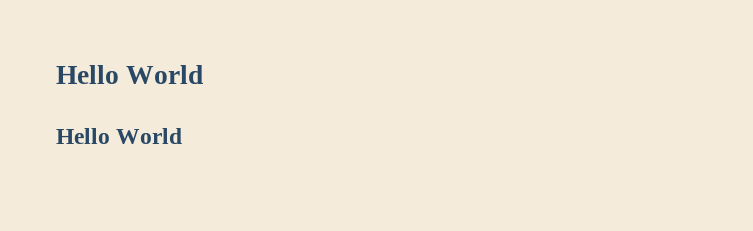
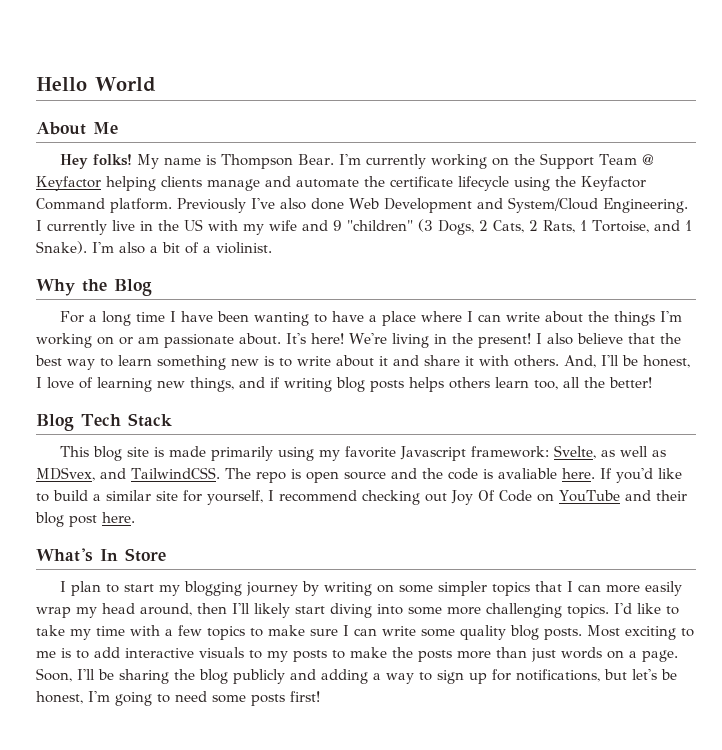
[56,128,183,144] Hello World -> [36,122,118,135] [59,153,654,169] [36,176,646,191] [36,197,688,213] [36,219,692,235] [36,241,272,254] [36,279,152,296] [59,311,682,326] [36,333,681,348] [35,355,690,370] [36,377,652,392] [36,413,172,431] [59,445,666,461] [36,467,682,483] [36,490,687,505] [35,512,135,527] [36,548,166,562] [59,581,682,596] [36,603,679,618] [36,625,694,640] [36,647,678,662] [36,668,677,684] [36,691,320,706] About Me // Hey folks! My name is Thompson Bear. I'm currently working on the Support Team @ Keyfactor helping clients manage and automate the certificate lifecycle using the Keyfactor Command platform. Previously I've also done Web Development and System/Cloud Engineering. I currently live in the US with my wife and 9 "children" (3 Dogs, 2 Cats, 2 Rats, 1 Tortoise, and 1 Snake). I'm also a bit of a violinist. // Why the Blog // For a long time I have been wanting to have a place where I can write about the things I'm working on or am passionate about. It's here! We're living in the present! I also believe that the best way to learn something new is to write about it and share it with others. And, I'll be honest, I love of learning new things, and if writing blog posts helps others learn too, all the better! // Blog Tech Stack // This blog site is made primarily using my favorite Javascript framework: Svelte, as well as MDSvex, and TailwindCSS. The repo is open source and the code is avaliable here. If you'd like to build a similar site for yourself, I recommend checking out Joy Of Code on YouTube and their blog post here. // What's In Store // I plan to start my blogging journey by writing on some simpler topics that I can more easily wrap my head around, then I'll likely start diving into some more challenging topics. I'd like to take my time with a few topics to make sure I can write some quality blog posts. Most exciting to me is to add interactive visuals to my posts to make the posts more than just words on a page. Soon, I'll be sharing the blog publicly and adding a way to sign up for notifications, but let's be honest, I'm going to need some posts first!

